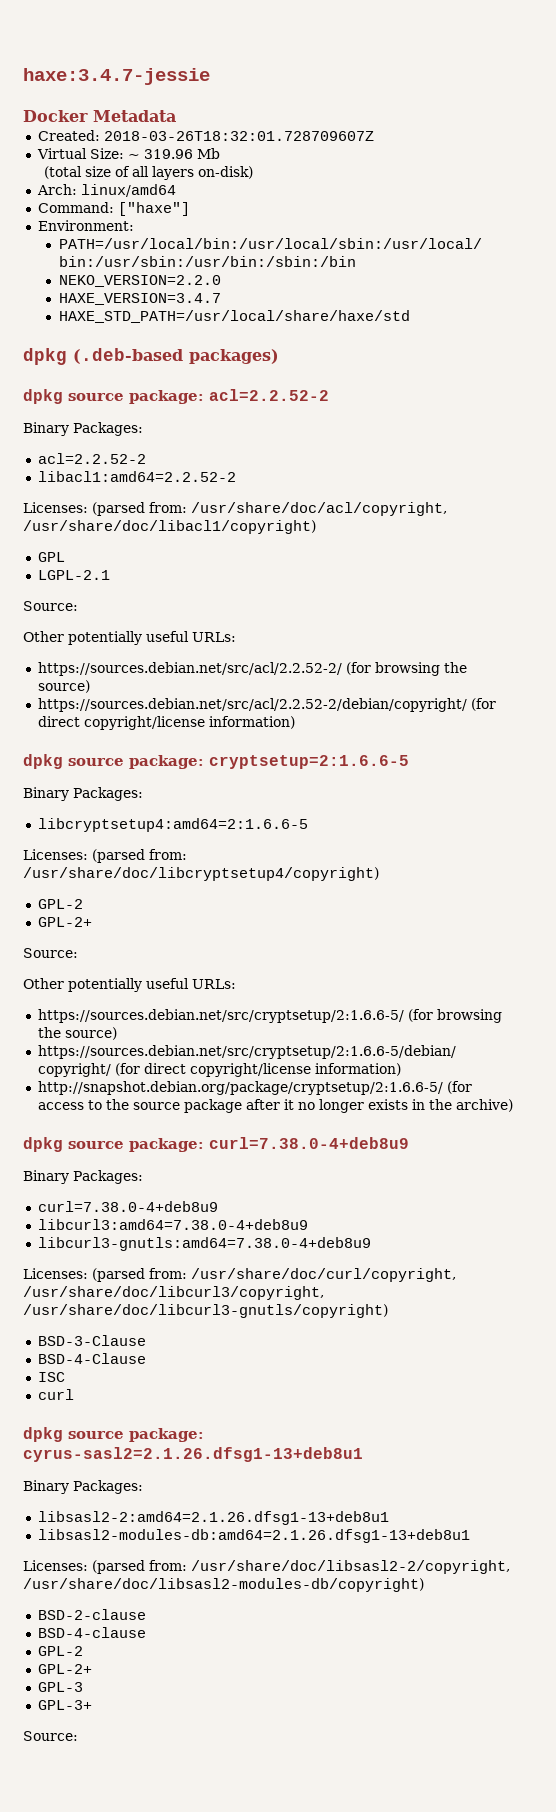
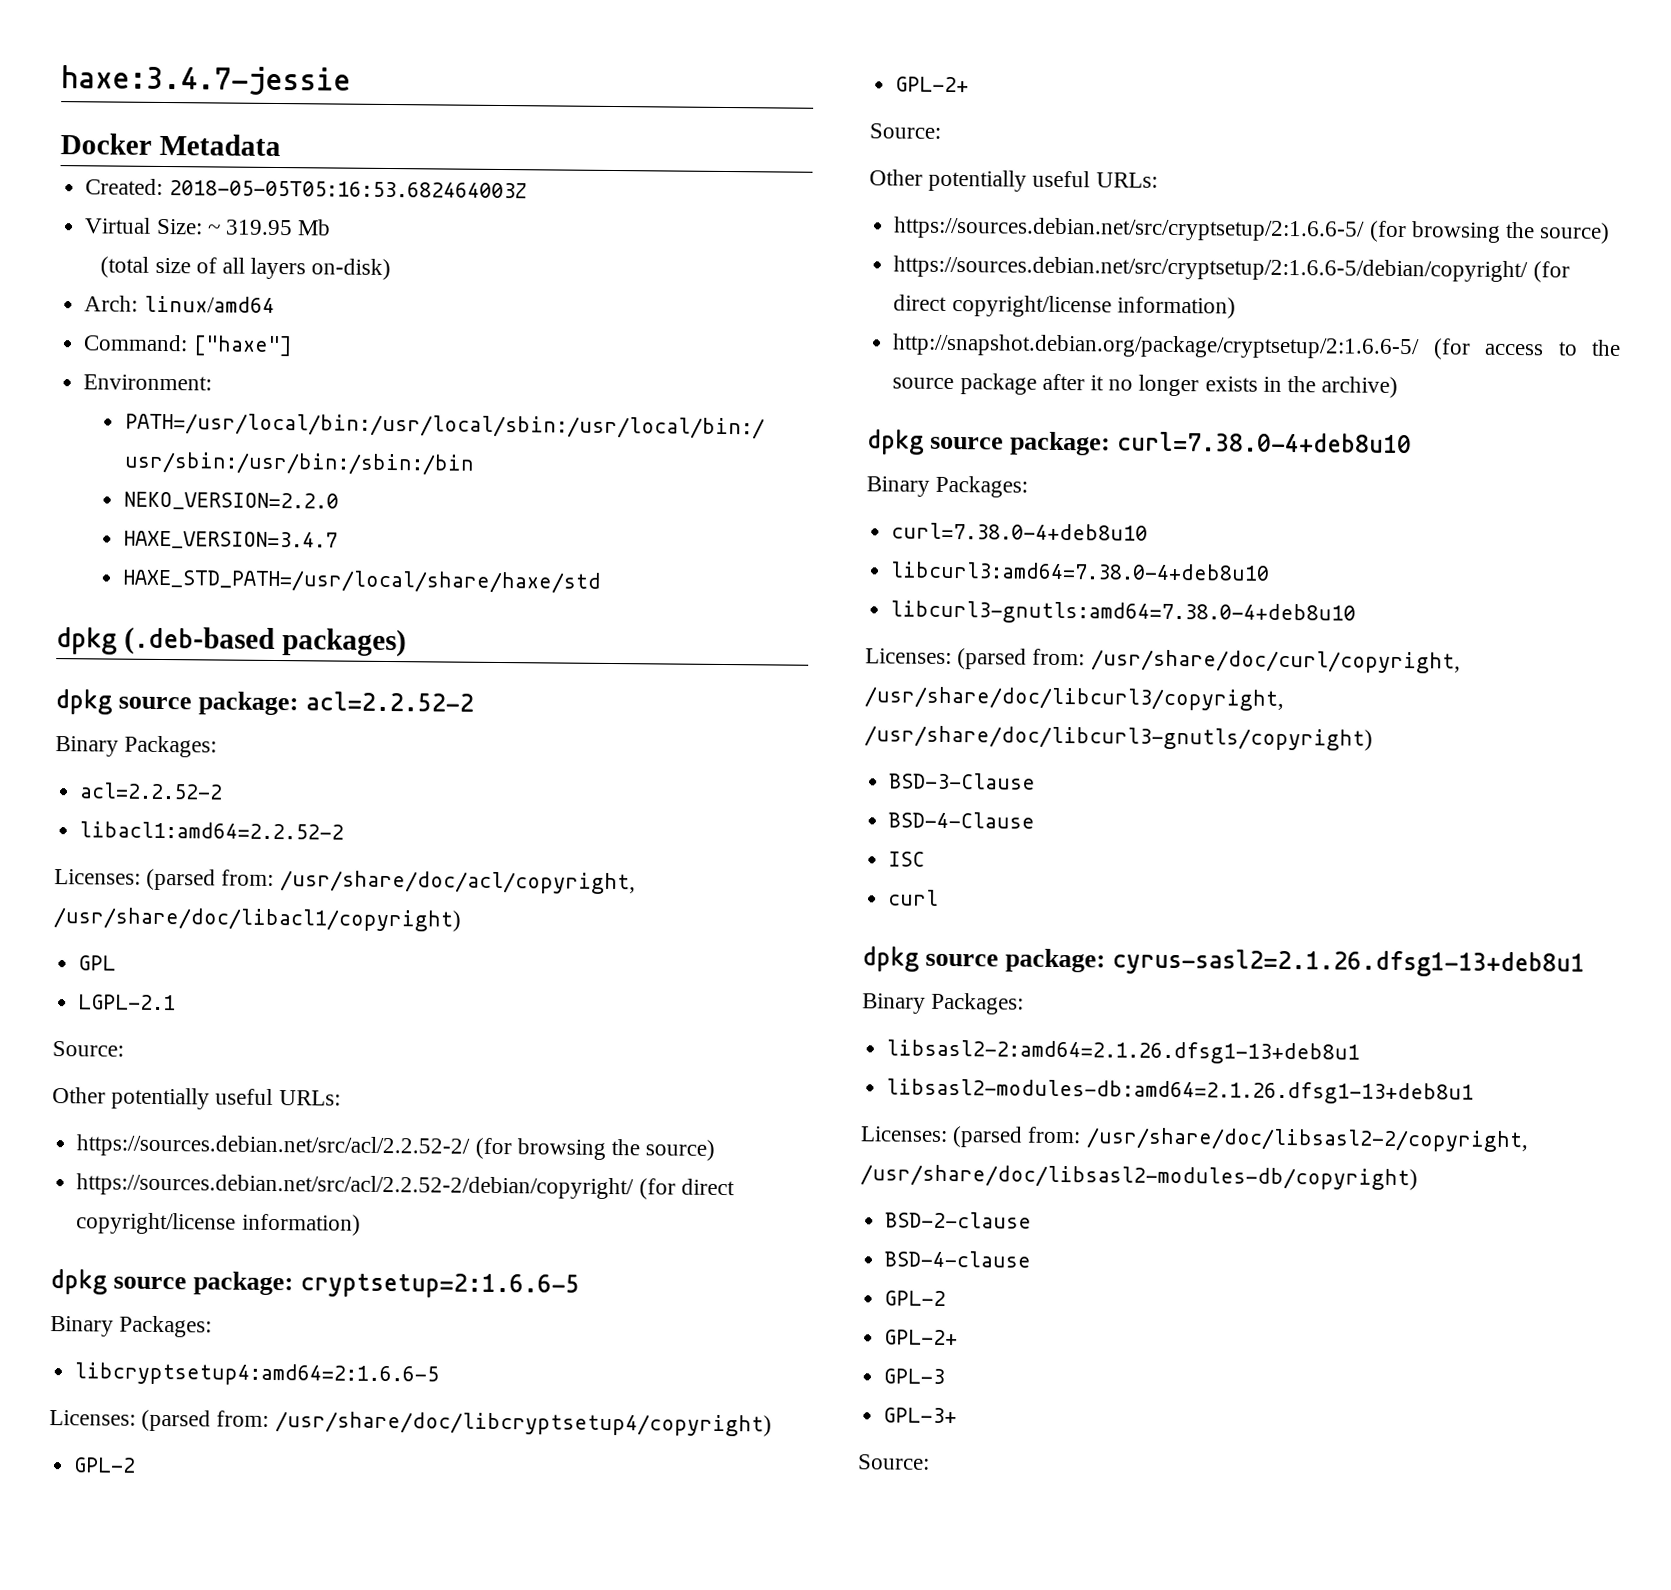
[103,131,374,141] 2018-03-26T18:32:01.728709607Z -> [168,180,527,199] 2018-05-05T05:16:53.682464003Z
[143,149,193,159] 319.96 -> [224,219,293,236] 319.95
[209,1137,409,1149] [23,1170,143,1184] [37,1201,218,1212] [37,1219,308,1230] [37,1237,371,1251] curl=7.38.0-4+deb8u9 // Binary Packages: // curl=7.38.0-4+deb8u9 // libcurl3:amd64=7.38.0-4+deb8u9 // libcurl3-gnutls:amd64=7.38.0-4+deb8u9 -> [1117,431,1413,454] [866,475,1029,498] [891,522,1149,541] [890,561,1271,581] [890,600,1357,626] curl=7.38.0-4+deb8u10 // Binary Packages: // curl=7.38.0-4+deb8u10 // libcurl3:amd64=7.38.0-4+deb8u10 // libcurl3-gnutls:amd64=7.38.0-4+deb8u10

